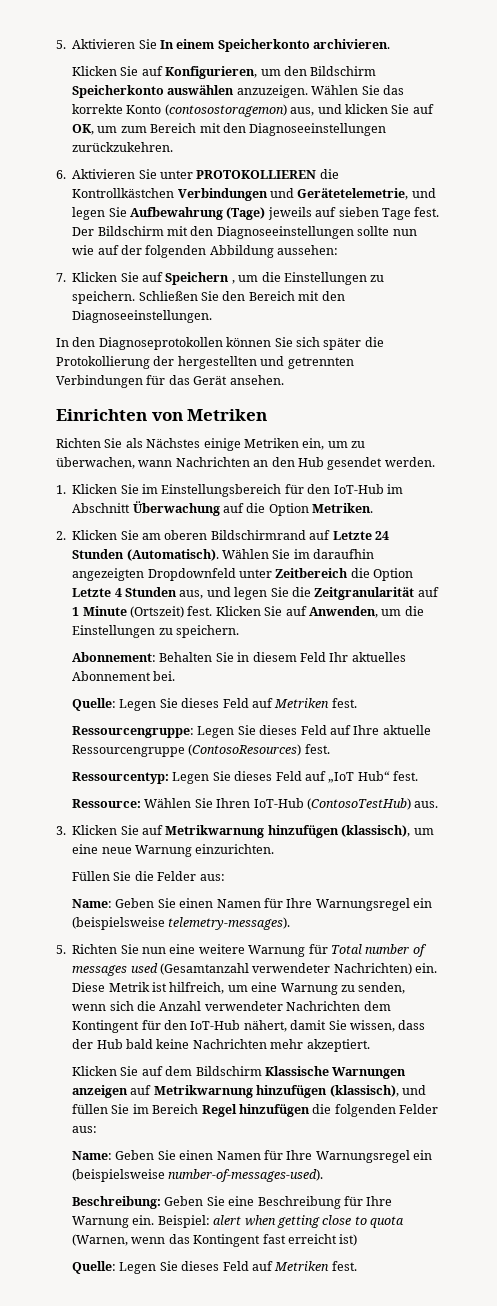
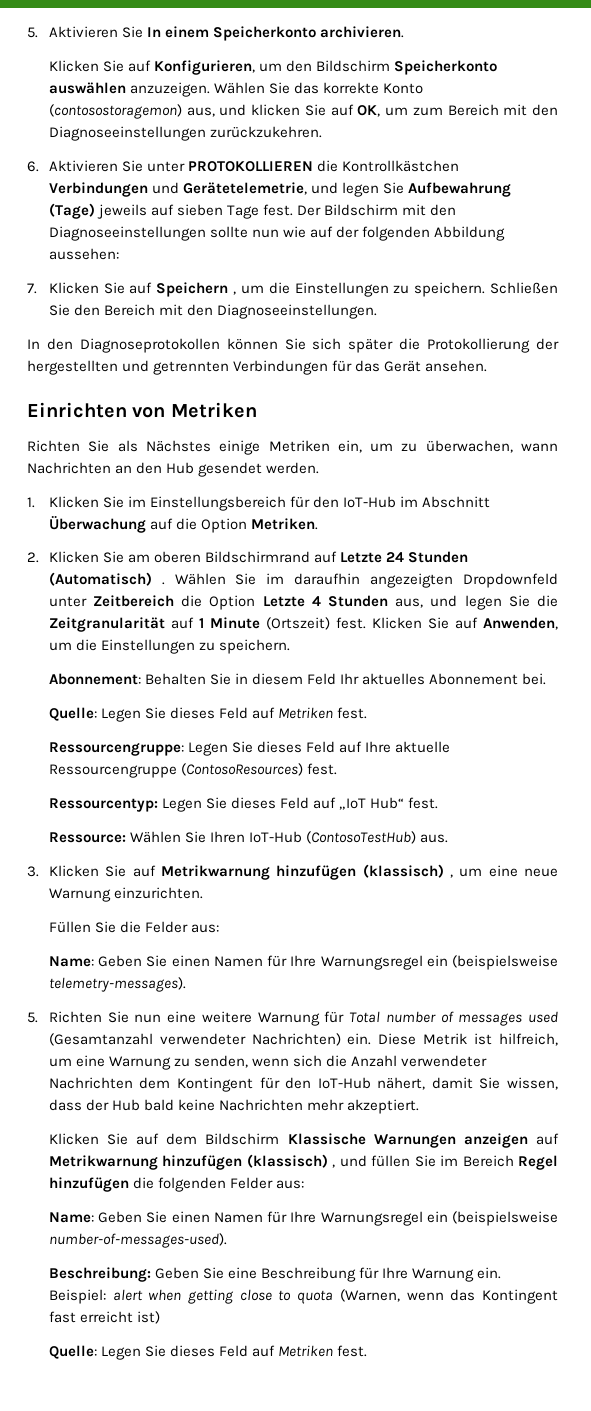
[126,549,219,561] (Automatisch). -> [48,572,165,586] (Automatisch) .
[341,825,411,837] (klassisch), -> [362,864,453,878] (klassisch) ,
[329,1085,399,1097] (klassisch), -> [246,1154,336,1168] (klassisch) ,

